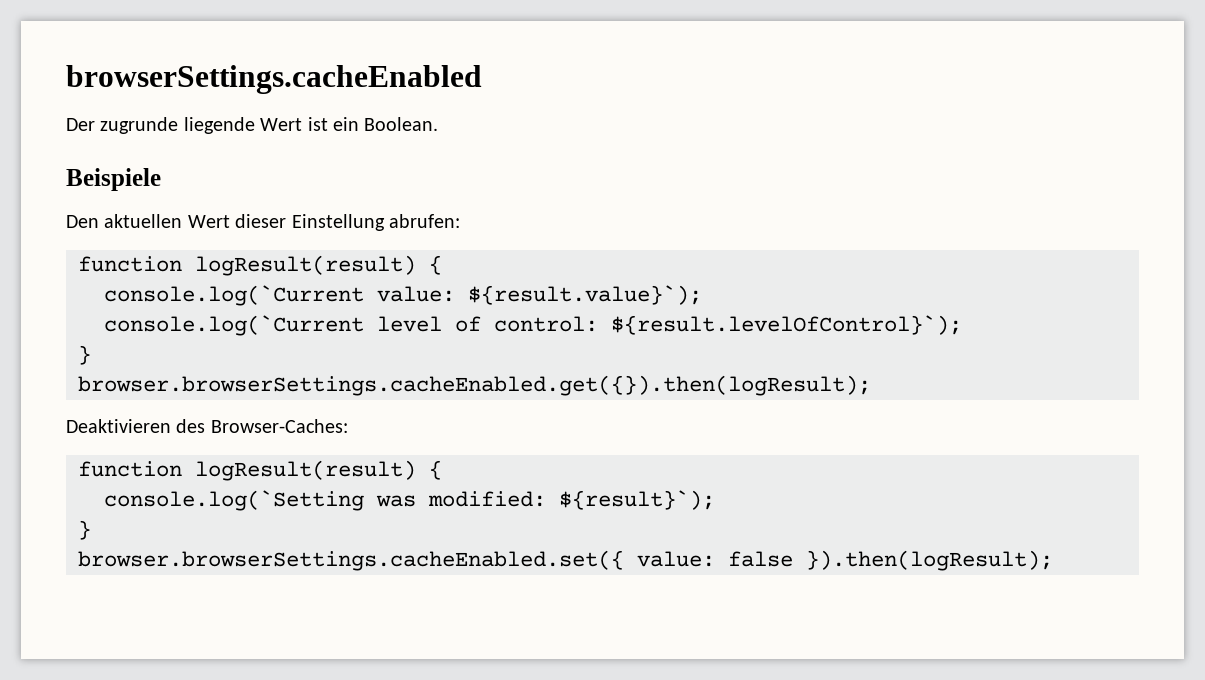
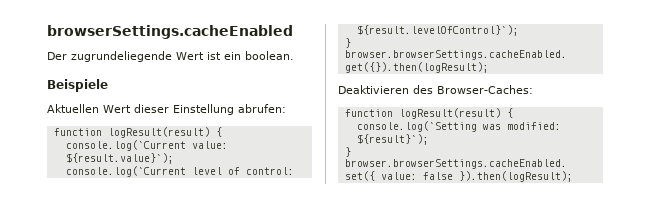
[100,117,255,134] zugrunde liegende -> [71,51,172,62] zugrundeliegende
[364,117,439,131] Boolean. -> [245,51,294,60] boolean.
[66,214,183,228] Den aktuellen -> [47,104,99,113] Aktuellen

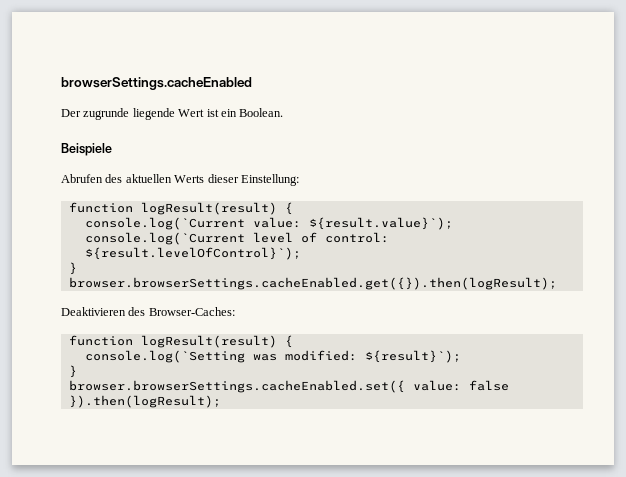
[71,51,172,62] zugrundeliegende -> [83,108,175,120] zugrunde liegende
[245,51,294,60] boolean. -> [239,108,284,117] Boolean.
[47,104,286,115] Aktuellen Wert dieser Einstellung abrufen: -> [61,174,299,186] Abrufen des aktuellen Werts dieser Einstellung:

